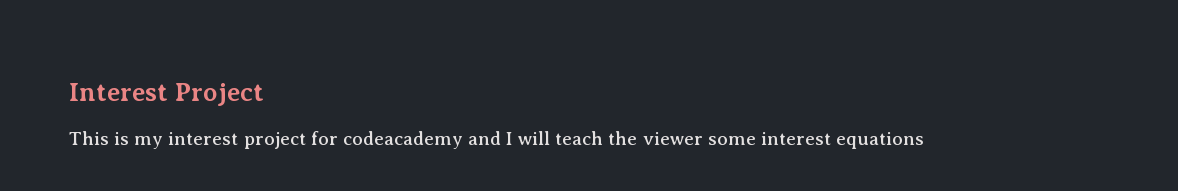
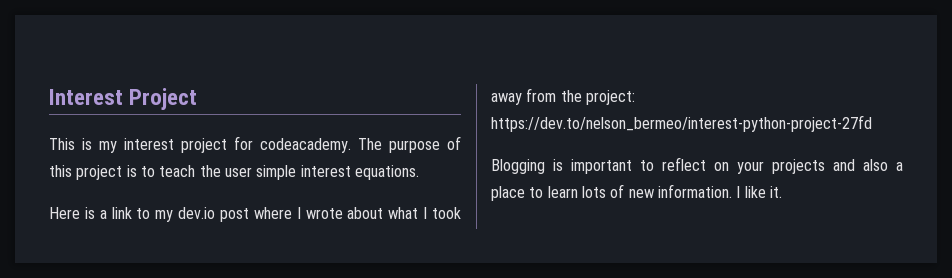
[342,131,924,149] codeacademy and I will teach the viewer some interest equations -> [260,136,461,153] [49,165,419,180] [49,207,461,222] [491,88,635,105] [491,115,872,132] [491,157,903,174] [491,184,782,201] codeacademy. The purpose of this project is to teach the user simple interest equations. // Here is a link to my dev.io post where I wrote about what I took away from the project: https://dev.to/nelson_bermeo/interest-python-project-27fd // Blogging is important to reflect on your projects and also a place to learn lots of new information. I like it.

